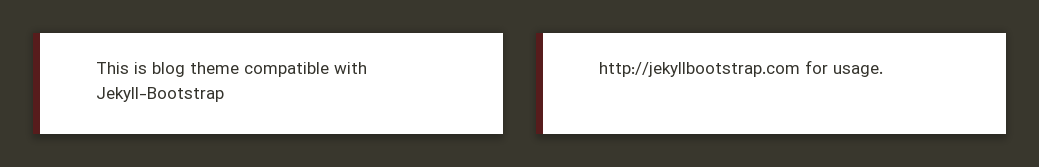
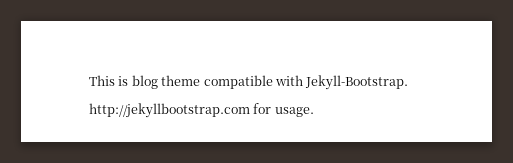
[96,87,224,102] Jekyll-Bootstrap -> [305,75,409,90] Jekyll-Bootstrap.

